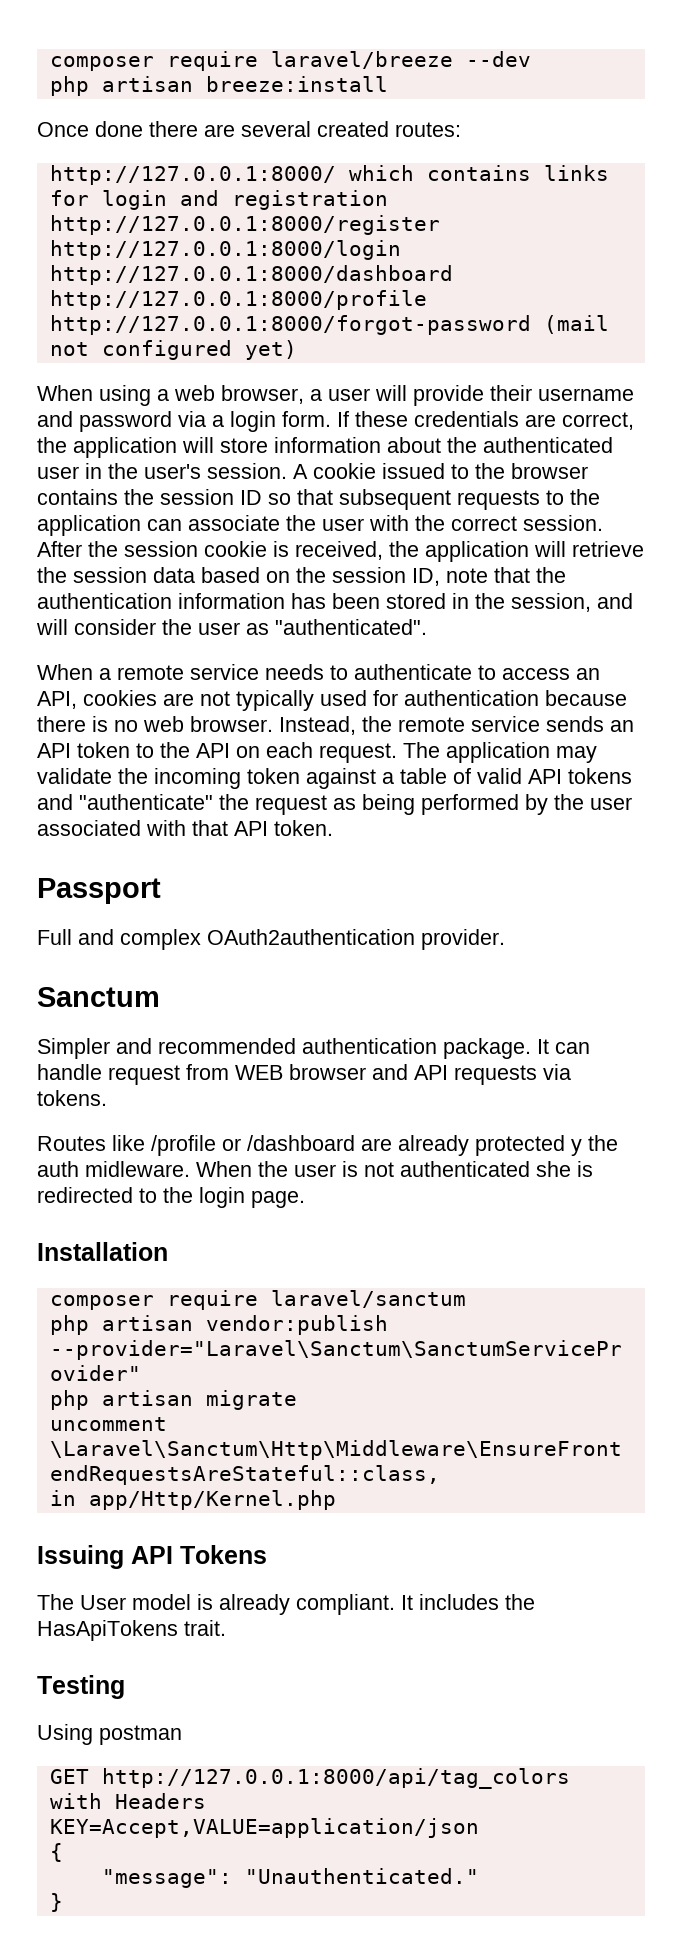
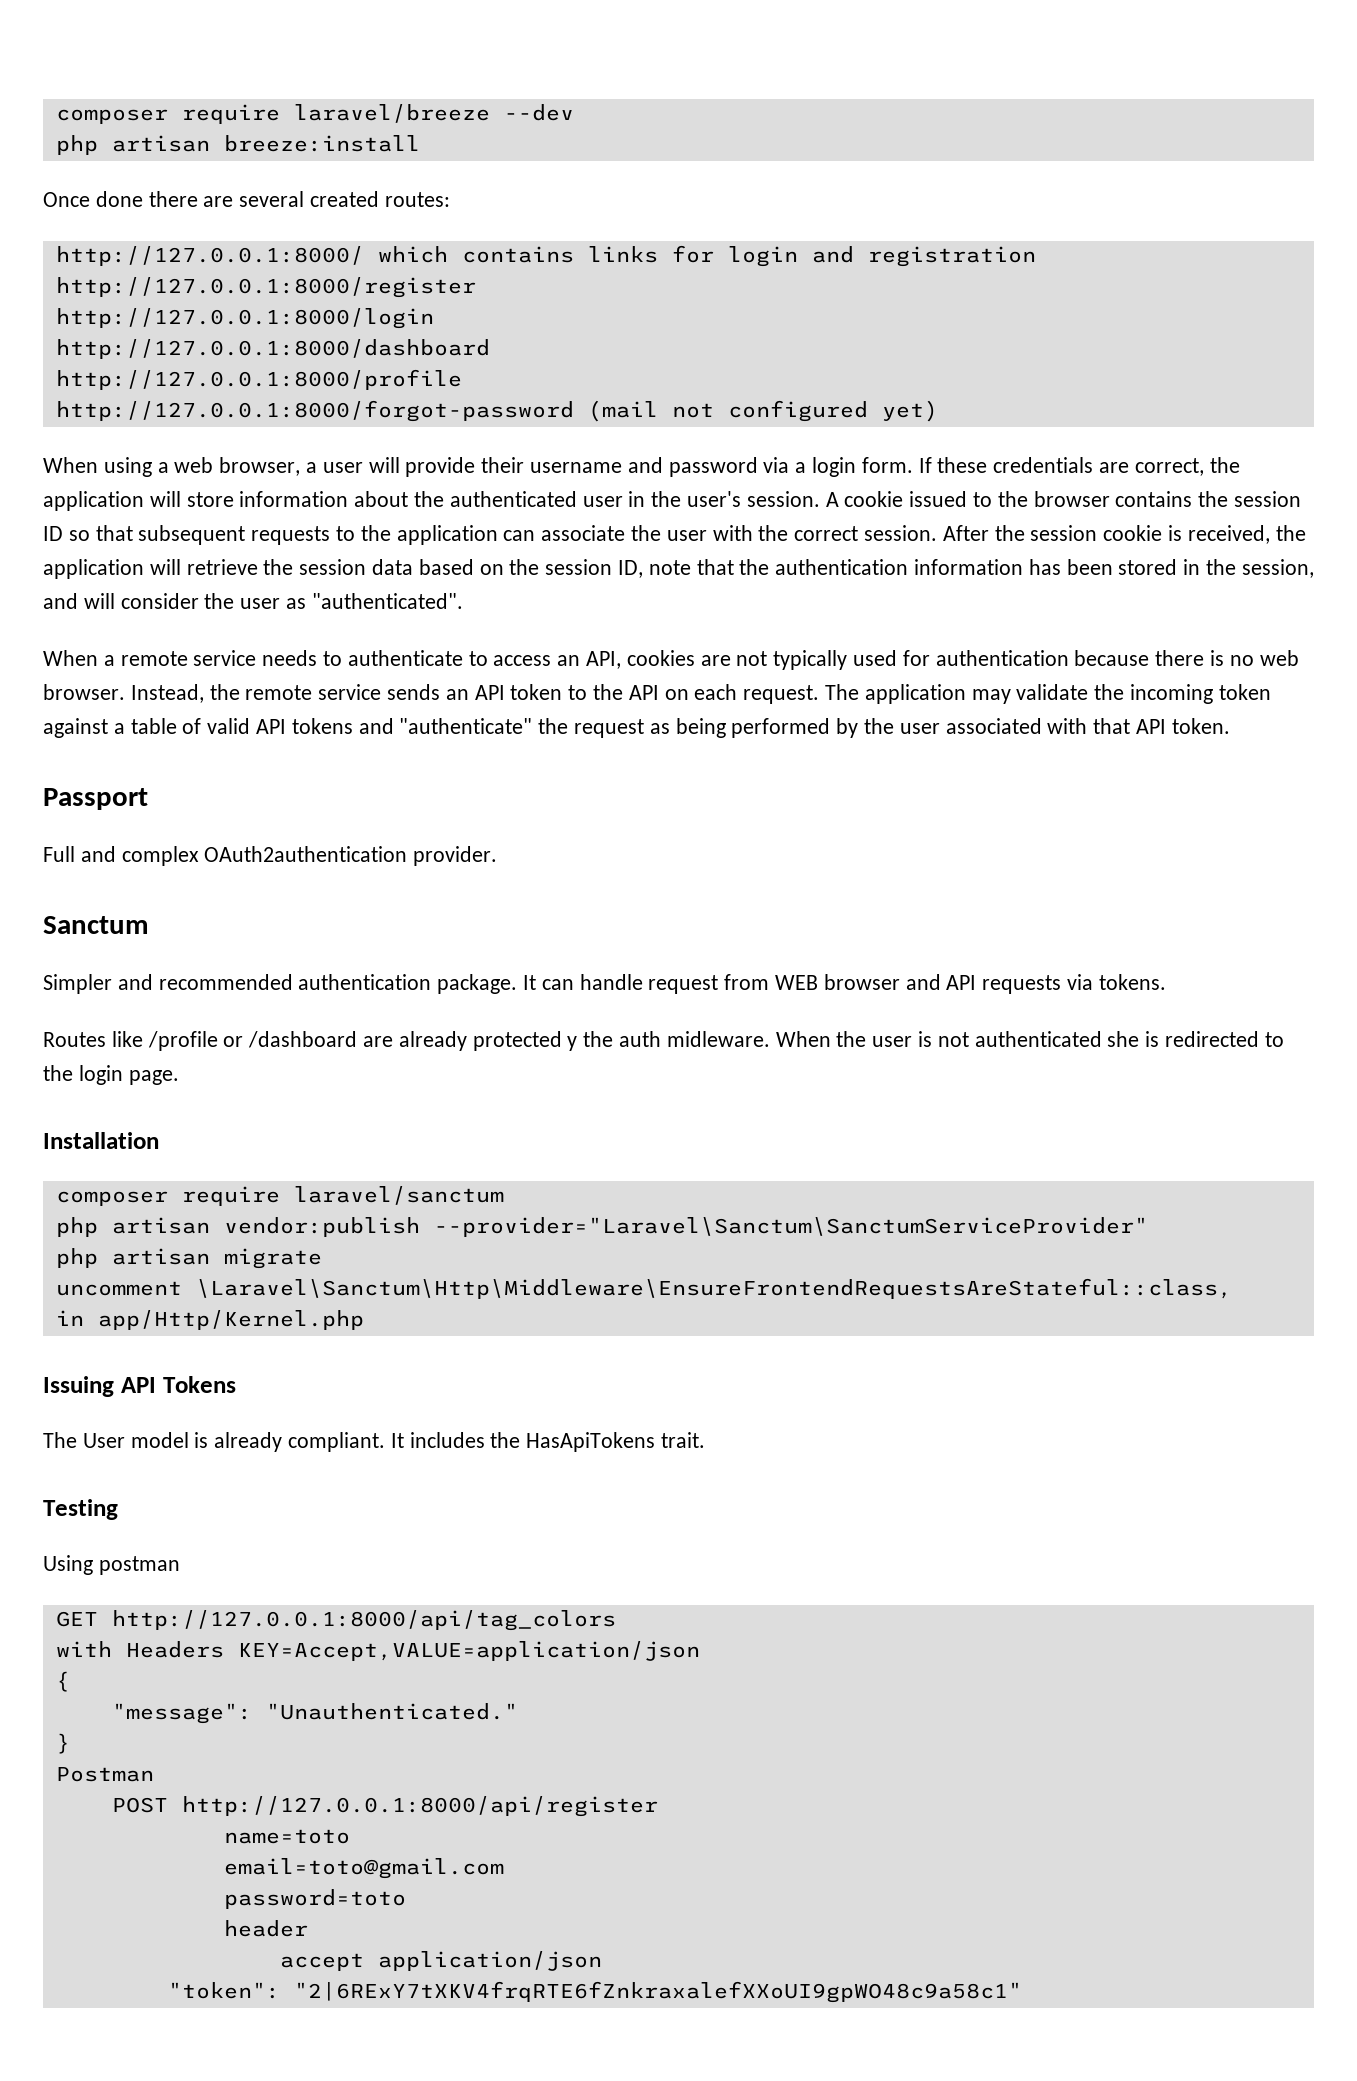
(63, 1902) none -> [55,1767,154,1782] [111,1796,658,1817] [223,1829,350,1844] [223,1858,504,1879] [223,1889,406,1909] [223,1920,308,1937] [279,1951,602,1971] [167,1981,1022,2003] // Postman // POST http://127.0.0.1:8000/api/register // name=toto // email=toto@gmail.com // password=toto // header // accept application/json // "token": "2|6RExY7tXKV4frqRTE6fZnkraxalefXXoUI9gpWO48c9a58c1"

